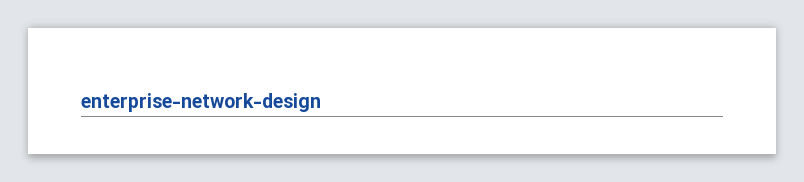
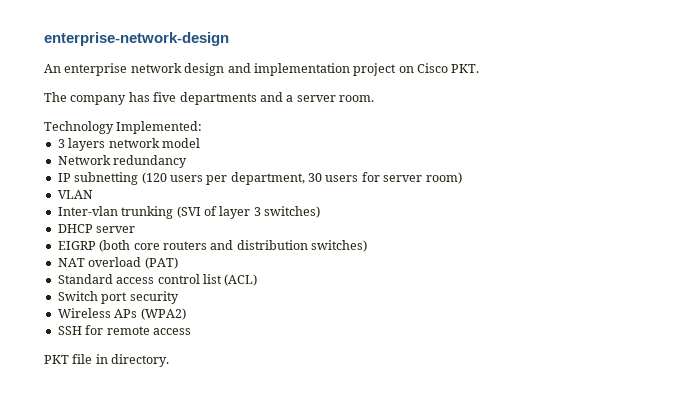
(321, 102) none -> [44,63,480,76] [44,92,374,105] [44,121,203,134] [57,138,200,151] [57,155,188,168] [57,172,462,185] [57,190,93,199] [57,206,320,219] [57,224,136,233] [57,240,367,252] [57,257,178,269] [57,274,258,286] [57,291,179,304] [57,308,186,320] [57,325,191,335] [44,354,170,367] // An enterprise network design and implementation project on Cisco PKT. // The company has five departments and a server room. // Technology Implemented: // 3 layers network model // Network redundancy // IP subnetting (120 users per department, 30 users for server room) // VLAN // Inter-vlan trunking (SVI of layer 3 switches) // DHCP server // EIGRP (both core routers and distribution switches) // NAT overload (PAT) // Standard access control list (ACL) // Switch port security // Wireless APs (WPA2) // SSH for remote access // PKT file in directory.

